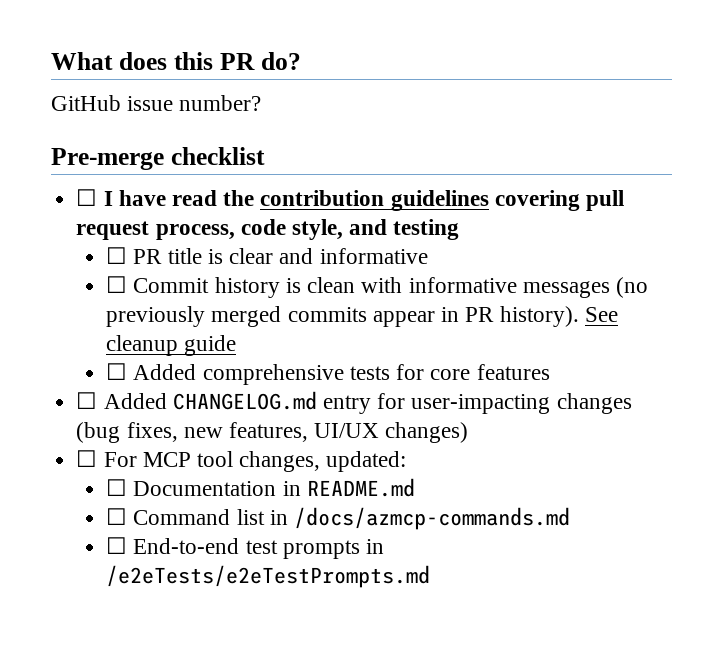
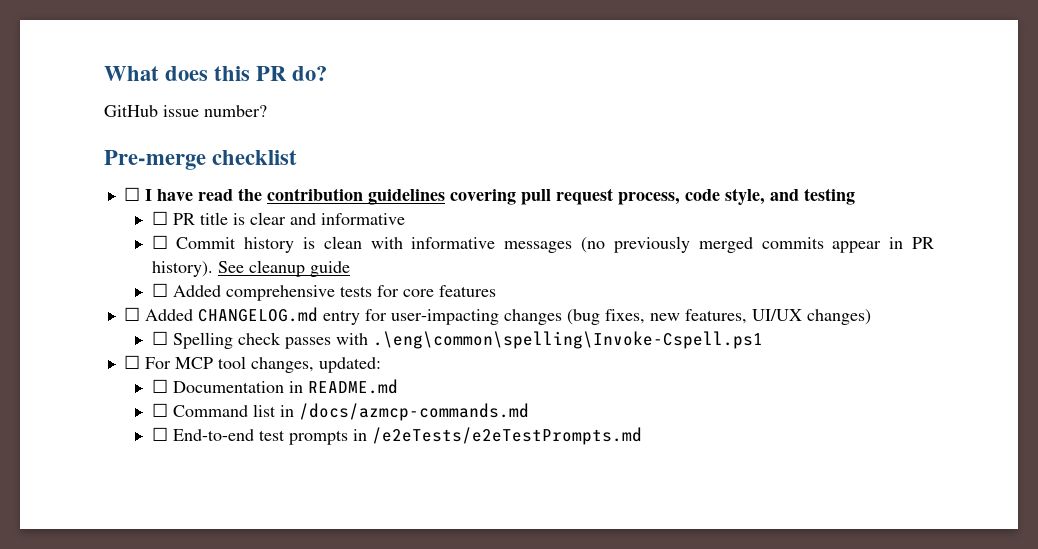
(469, 432) none -> [151,331,763,349] // ☐ Spelling check passes with .\eng\common\spelling\Invoke-Cspell.ps1

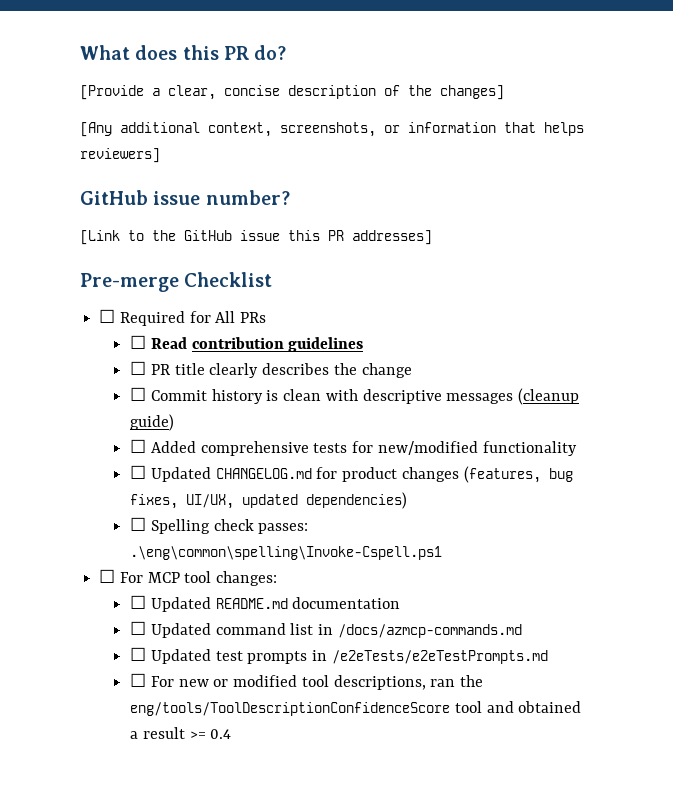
[104,105,267,117] GitHub issue number? -> [80,85,504,100] [80,122,584,137] [80,148,160,163] [80,190,290,205] [80,230,432,245] [Provide a clear, concise description of the changes] // [Any additional context, screenshots, or information that helps reviewers] // GitHub issue number? // [Link to the GitHub issue this PR addresses]
[212,150,298,165] [123,187,855,205] checklist // ☐ I have read the contribution guidelines covering pull request process, code style, and testing -> [184,272,273,287] [99,309,267,326] [130,335,364,352] Checklist // ☐ Required for All PRs // ☐ Read contribution guidelines
[232,212,405,225] is clear and informative -> [209,363,412,378] clearly describes the change
[411,236,935,253] [151,260,350,277] informative messages (no previously merged commits appear in PR history). See cleanup guide -> [362,388,579,405] [130,414,175,431] descriptive messages (cleanup guide)
[402,285,496,297] [123,307,871,325] core features // ☐ Added CHANGELOG.md entry for user-impacting changes (bug fixes, new features, UI/UX changes) -> [377,441,577,456] [130,465,573,483] [130,492,408,509] new/modified functionality // ☐ Updated CHANGELOG.md for product changes (features, bug fixes, UI/UX, updated dependencies)
[284,333,368,349] passes with -> [258,523,309,534] passes:
[250,357,381,373] [151,379,303,393] changes, updated: // ☐ Documentation in -> [216,571,278,586] [130,595,211,612] changes: // ☐ Updated
[151,403,248,417] // ☐ Command -> [292,597,401,609] [130,621,286,638] documentation // ☐ Updated command
[172,429,254,441] End-to-end -> [150,649,211,664] Updated
(642, 436) none -> [130,673,483,690] [130,701,582,716] [130,727,232,739] // ☐ For new or modified tool descriptions, ran the eng/tools/ToolDescriptionConfidenceScore tool and obtained a result >= 0.4

